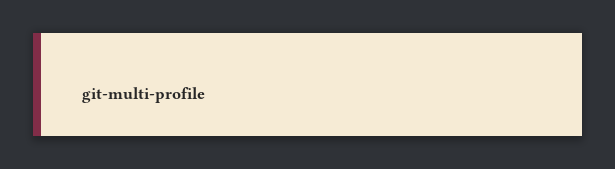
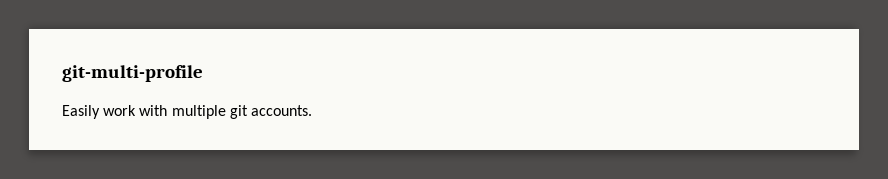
(205, 95) none -> [62,105,312,119] // Easily work with multiple git accounts.

